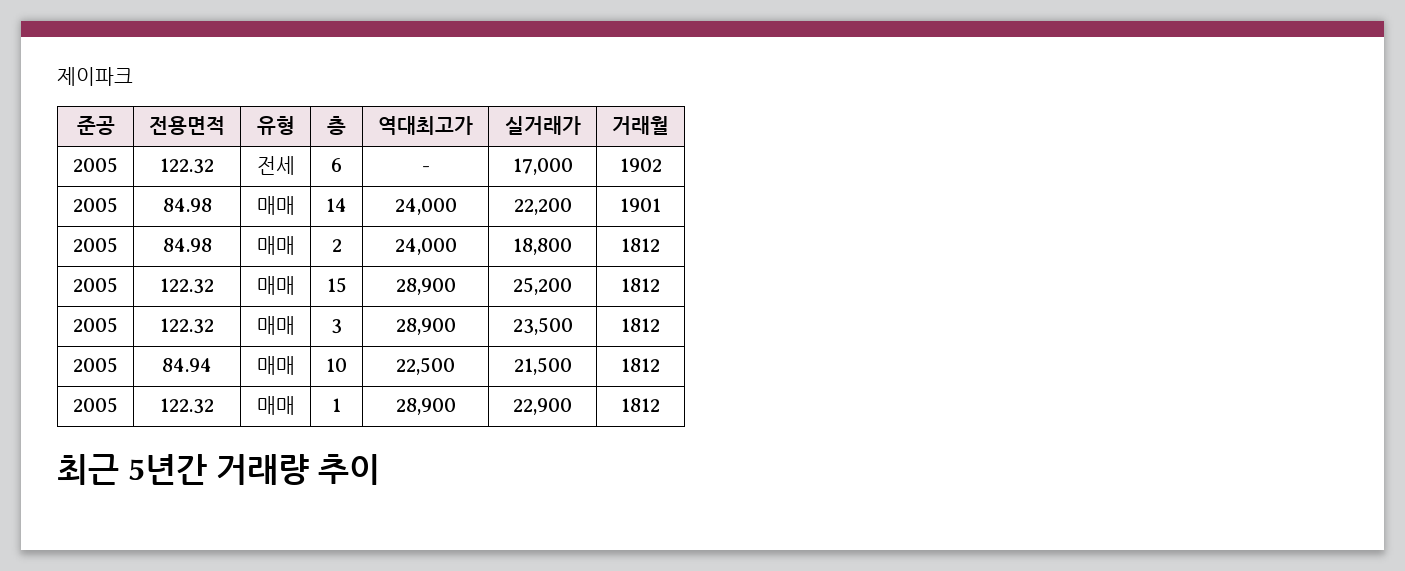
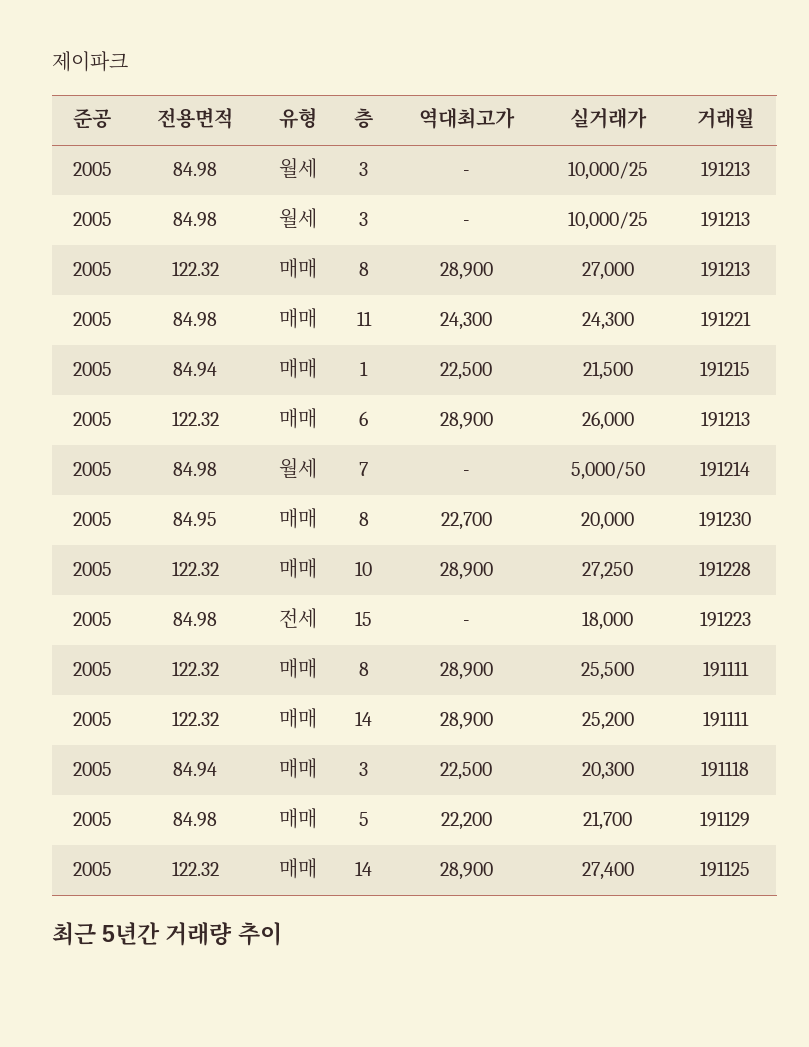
[160,158,214,174] [256,156,295,175] [331,158,342,172] [421,166,430,172] [512,158,573,175] [619,158,662,172] [73,197,118,213] [162,198,212,212] [256,196,295,215] [326,198,347,212] [394,198,457,215] [513,198,572,215] [620,198,661,212] [73,237,118,253] [162,238,212,252] [256,236,295,255] [331,239,342,252] [394,238,457,255] [513,238,572,255] [621,238,660,252] [73,277,118,293] [160,278,214,294] [256,276,295,295] [326,277,347,293] [395,278,456,295] [513,277,572,295] [621,278,660,292] [73,317,118,333] [160,318,214,334] [256,316,295,335] [331,319,342,334] [395,318,456,335] [512,317,573,335] [621,318,660,332] [73,357,118,373] [162,358,212,372] [256,356,295,375] [326,358,347,372] [396,357,455,375] [513,357,572,375] [621,358,660,372] [73,397,118,413] [160,398,214,414] [256,396,295,415] [332,398,341,412] [395,398,456,415] [513,398,572,415] [621,398,660,412] 122.32 | 전세 | 6 | - | 17,000 | 1902 // 2005 | 84.98 | 매매 | 14 | 24,000 | 22,200 | 1901 // 2005 | 84.98 | 매매 | 2 | 24,000 | 18,800 | 1812 // 2005 | 122.32 | 매매 | 15 | 28,900 | 25,200 | 1812 // 2005 | 122.32 | 매매 | 3 | 28,900 | 23,500 | 1812 // 2005 | 84.94 | 매매 | 10 | 22,500 | 21,500 | 1812 // 2005 | 122.32 | 매매 | 1 | 28,900 | 22,900 | 1812 -> [173,162,217,177] [278,157,317,179] [359,162,368,176] [462,170,470,176] [567,161,648,180] [700,161,750,177] [72,212,112,226] [173,212,217,227] [278,207,317,229] [359,212,368,226] [462,220,470,226] [567,211,648,230] [700,211,750,227] [72,262,112,276] [171,261,219,276] [278,258,317,279] [358,262,369,276] [439,262,493,280] [581,262,634,280] [700,261,750,277] [72,312,112,326] [173,312,217,327] [278,308,317,329] [356,311,372,326] [440,312,492,330] [581,312,634,330] [700,311,751,327] [72,362,112,376] [173,362,217,377] [278,358,317,379] [360,361,368,376] [440,362,492,380] [582,361,633,380] [700,361,750,377] [72,412,112,426] [171,411,219,426] [278,408,317,429] [359,411,368,426] [439,412,493,430] [581,411,634,430] [700,411,750,427] [72,462,112,476] [173,462,217,477] [278,457,317,479] [359,462,368,476] [462,470,470,476] [570,462,645,480] [700,461,750,477] [72,512,112,526] [173,512,217,527] [278,508,317,529] [358,512,369,526] [440,512,492,530] [581,512,634,530] [699,511,751,527] [72,562,112,576] [171,561,219,576] [278,558,317,579] [355,561,372,576] [439,562,493,580] [582,562,633,580] [699,561,751,577] [72,612,112,626] [173,612,217,627] [278,608,317,629] [355,611,372,626] [462,620,470,626] [582,611,633,630] [699,611,751,627] [72,662,112,676] [171,661,219,676] [278,658,317,679] [358,662,369,676] [439,662,493,680] [581,662,634,680] [702,661,749,677] [72,712,112,726] [171,711,219,726] [278,708,317,729] [355,711,372,726] [439,712,493,730] [581,712,634,730] [702,711,749,727] [72,762,112,776] [173,762,217,777] [278,758,317,779] [359,762,368,776] [440,762,492,780] [581,762,634,780] [701,761,749,777] [72,812,112,826] [173,812,217,827] [278,808,317,829] [358,812,369,826] [440,812,492,830] [583,811,632,830] [700,811,750,827] [72,862,112,876] [171,861,219,876] [278,858,317,879] [355,861,372,876] [439,862,493,880] [581,862,634,880] [700,861,750,877] 84.98 | 월세 | 3 | - | 10,000/25 | 191213 // 2005 | 84.98 | 월세 | 3 | - | 10,000/25 | 191213 // 2005 | 122.32 | 매매 | 8 | 28,900 | 27,000 | 191213 // 2005 | 84.98 | 매매 | 11 | 24,300 | 24,300 | 191221 // 2005 | 84.94 | 매매 | 1 | 22,500 | 21,500 | 191215 // 2005 | 122.32 | 매매 | 6 | 28,900 | 26,000 | 191213 // 2005 | 84.98 | 월세 | 7 | - | 5,000/50 | 191214 // 2005 | 84.95 | 매매 | 8 | 22,700 | 20,000 | 191230 // 2005 | 122.32 | 매매 | 10 | 28,900 | 27,250 | 191228 // 2005 | 84.98 | 전세 | 15 | - | 18,000 | 191223 // 2005 | 122.32 | 매매 | 8 | 28,900 | 25,500 | 191111 // 2005 | 122.32 | 매매 | 14 | 28,900 | 25,200 | 191111 // 2005 | 84.94 | 매매 | 3 | 22,500 | 20,300 | 191118 // 2005 | 84.98 | 매매 | 5 | 22,200 | 21,700 | 191129 // 2005 | 122.32 | 매매 | 14 | 28,900 | 27,400 | 191125

